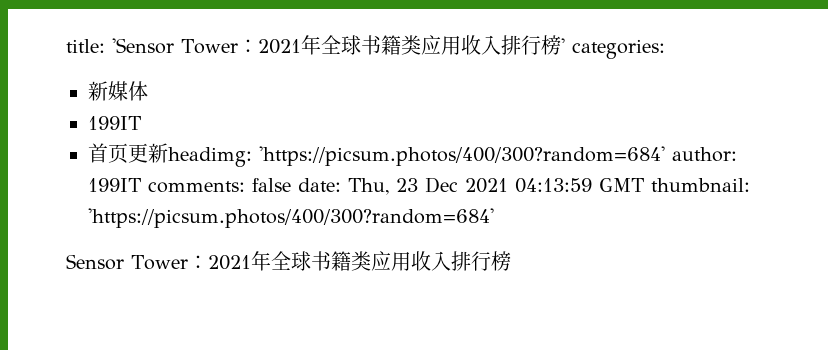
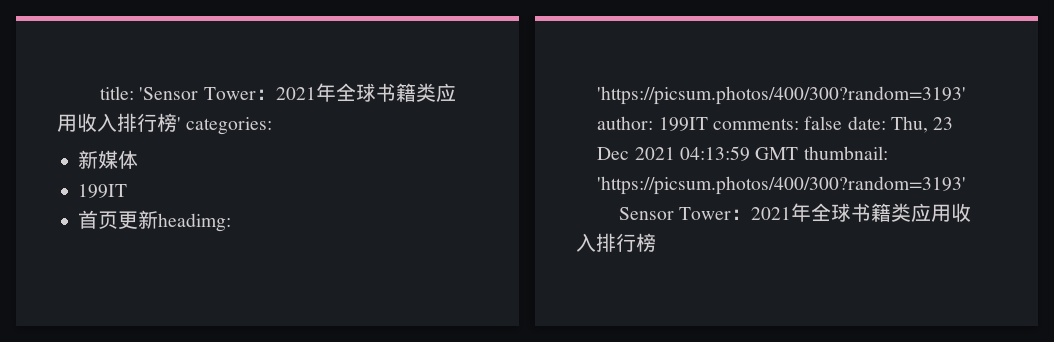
[259,146,665,166] 'https://picsum.photos/400/300?random=684' -> [597,86,967,105] 'https://picsum.photos/400/300?random=3193'
[88,208,494,228] 'https://picsum.photos/400/300?random=684' -> [597,176,967,195] 'https://picsum.photos/400/300?random=3193'

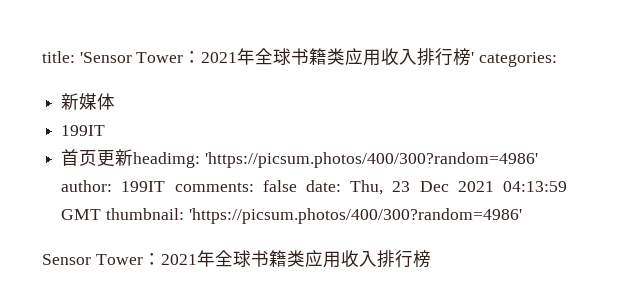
[597,86,967,105] 'https://picsum.photos/400/300?random=3193' -> [204,152,538,168] 'https://picsum.photos/400/300?random=4986'
[597,176,967,195] 'https://picsum.photos/400/300?random=3193' -> [188,208,522,224] 'https://picsum.photos/400/300?random=4986'

